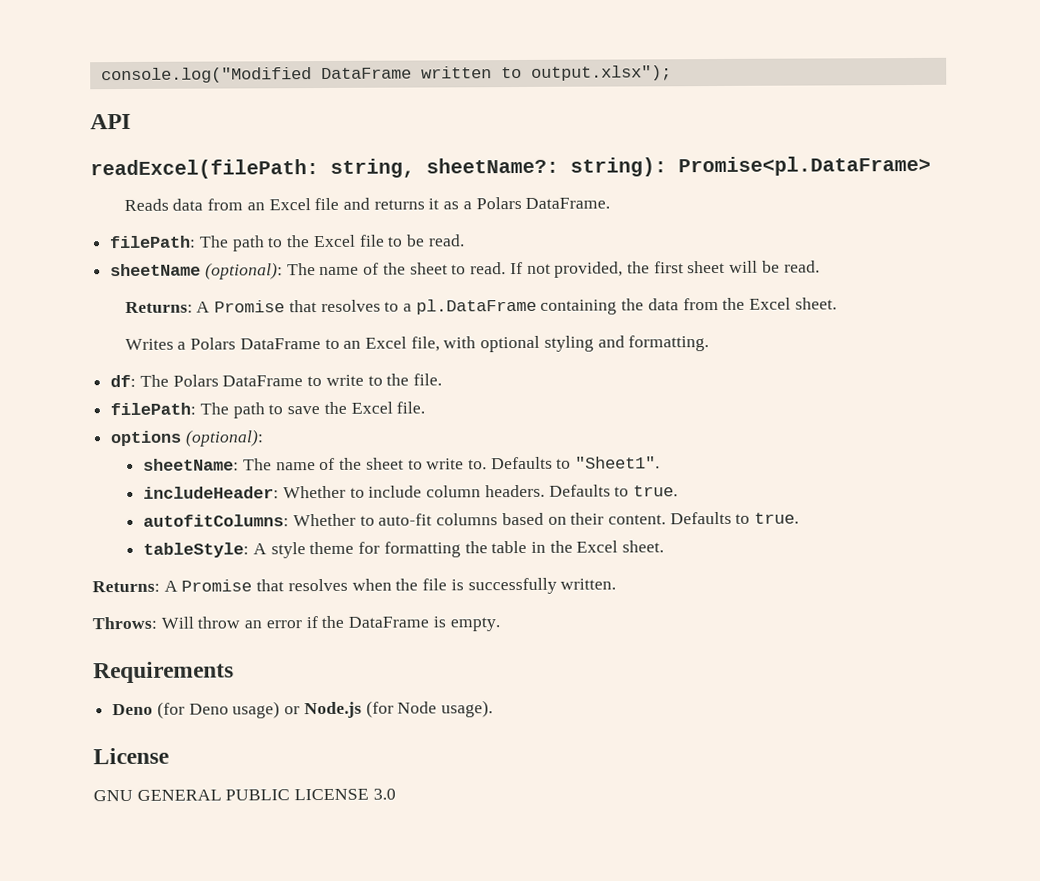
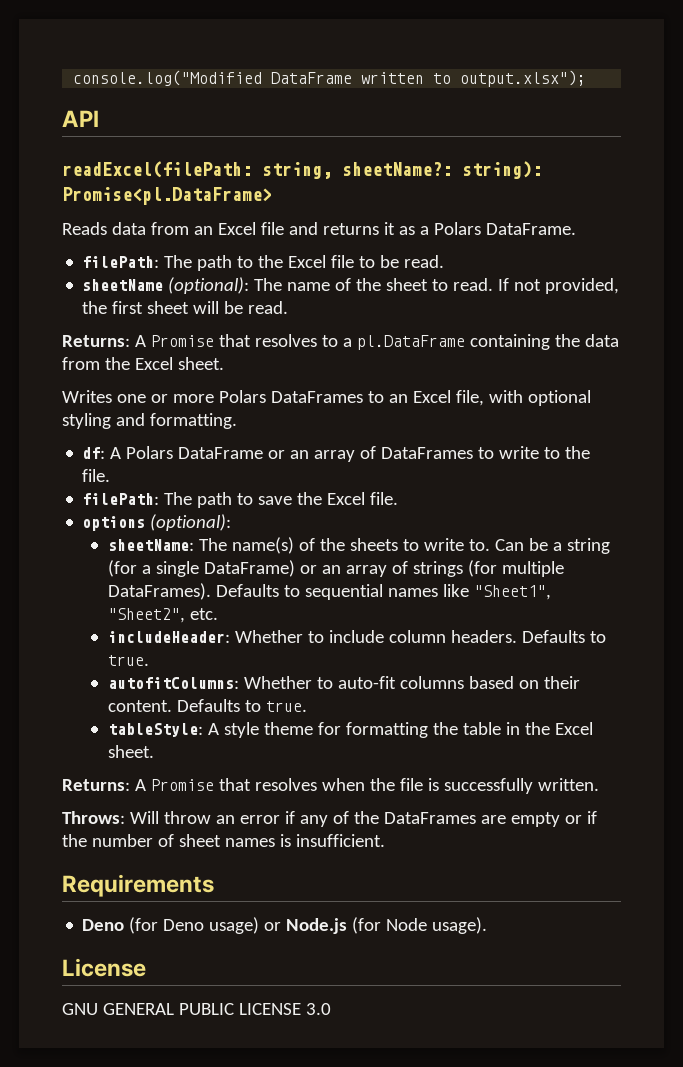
[177,337,321,350] a Polars DataFrame -> [116,390,363,403] one or more Polars DataFrames
[139,374,304,387] The Polars DataFrame -> [110,446,474,462] A Polars DataFrame or an array of DataFrames
[275,457,404,471] name of the sheet -> [231,537,398,554] name(s) of the sheets
[490,456,661,470] Defaults to "Sheet1". -> [494,538,610,554] [107,560,564,577] [107,583,551,600] [107,608,218,623] Can be a string (for a single DataFrame) or an array of strings (for multiple DataFrames). Defaults to sequential names like "Sheet1", "Sheet2", etc.
[321,615,500,632] the DataFrame is empty. -> [299,811,597,827] [62,834,385,847] any of the DataFrames are empty or if the number of sheet names is insufficient.

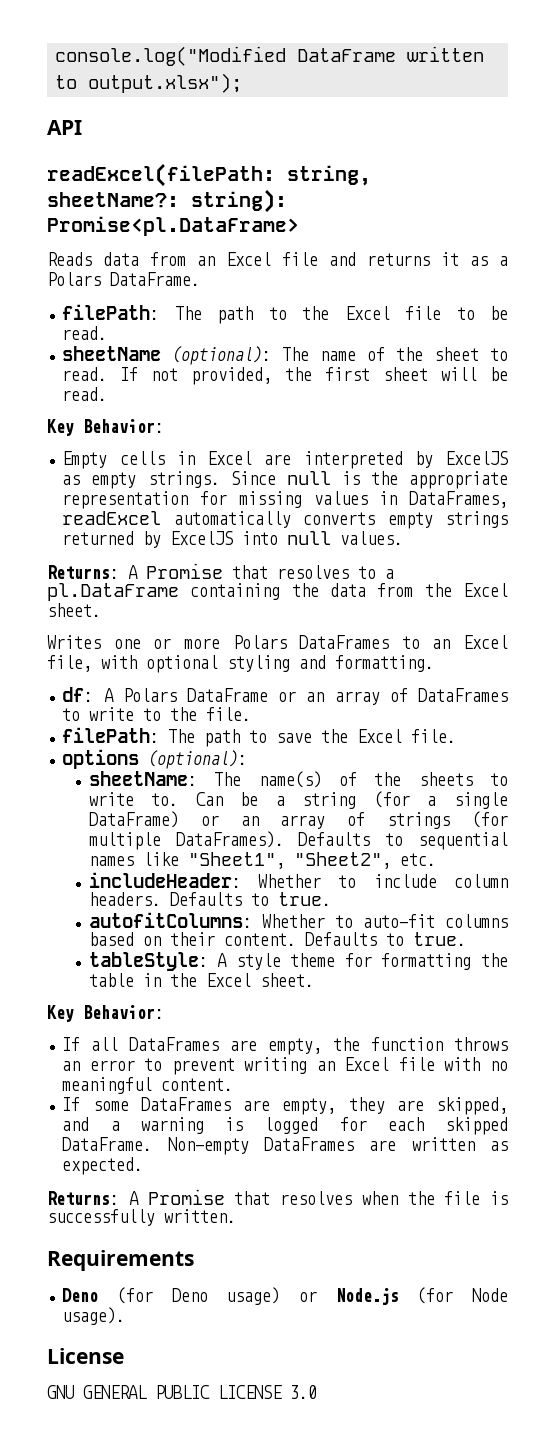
(289, 307) none -> [47,419,164,436] [62,451,509,469] [62,471,508,489] [62,491,509,509] [62,511,508,529] [62,531,404,548] // Key Behavior: // Empty cells in Excel are interpreted by ExcelJS as empty strings. Since null is the appropriate representation for missing values in DataFrames, readExcel automatically converts empty strings returned by ExcelJS into null values.
(154, 751) none -> [47,1005,164,1022] [62,1037,508,1055] [62,1057,509,1075] [62,1077,234,1094] [62,1097,509,1115] [62,1117,509,1135] [62,1137,508,1155] [62,1157,144,1175] // Key Behavior: // If all DataFrames are empty, the function throws an error to prevent writing an Excel file with no meaningful content. // If some DataFrames are empty, they are skipped, and a warning is logged for each skipped DataFrame. Non-empty DataFrames are written as expected.
[62,811,597,827] [62,834,385,847] // Throws: Will throw an error if any of the DataFrames are empty or if the number of sheet names is insufficient. -> (236, 1216) none

